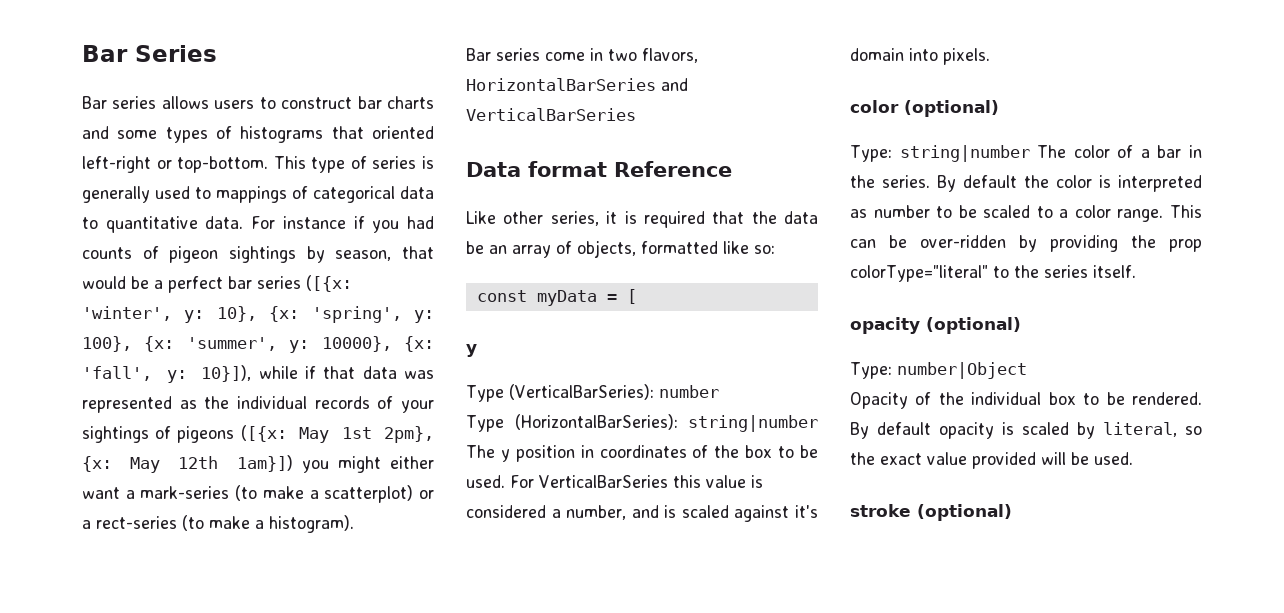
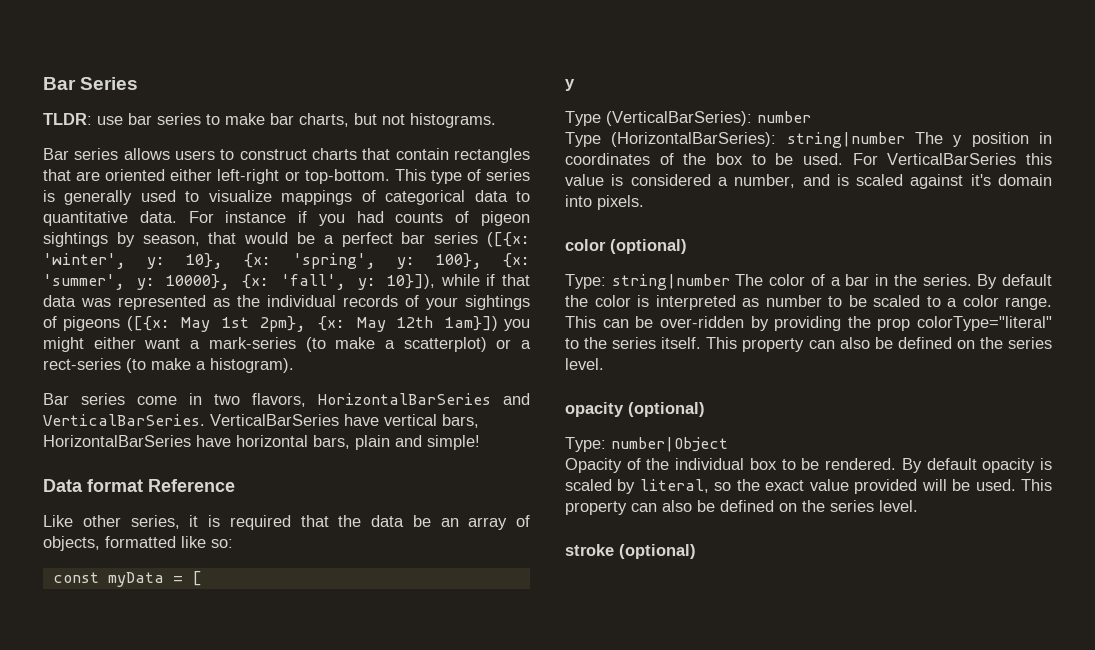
(217, 53) none -> [43,113,496,128] // TLDR: use bar series to make bar charts, but not histograms.
[357,96,434,109] [82,126,434,143] bar charts and some types of histograms that oriented -> [312,148,530,163] [43,169,213,181] charts that contain rectangles that are oriented either
(211, 193) none -> [208,190,272,202] visualize
[466,108,636,121] VerticalBarSeries -> [43,414,479,428] [43,435,480,450] VerticalBarSeries. VerticalBarSeries have vertical bars, HorizontalBarSeries have horizontal bars, plain and simple!
(1136, 271) none -> [706,337,1052,352] [565,358,604,370] This property can also be defined on the series level.
(1133, 458) none -> [1021,479,1052,491] [565,500,918,515] This property can also be defined on the series level.

